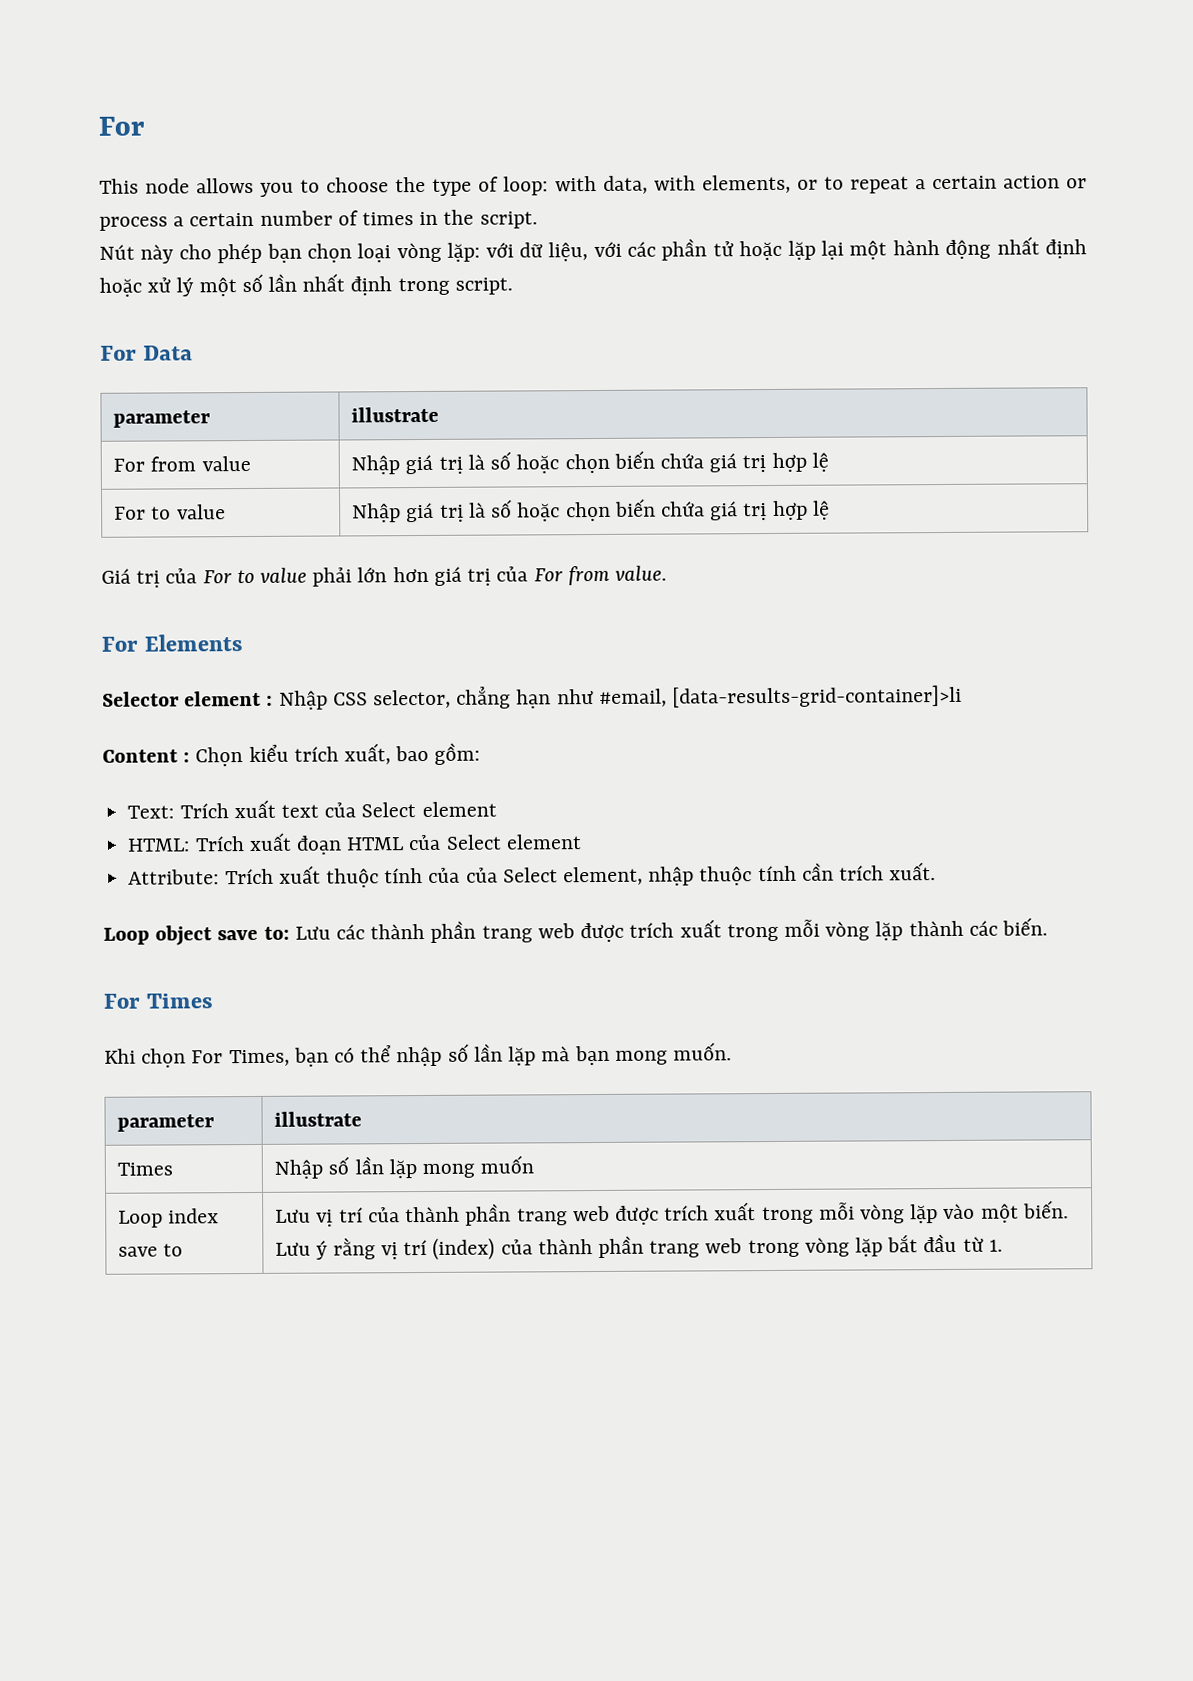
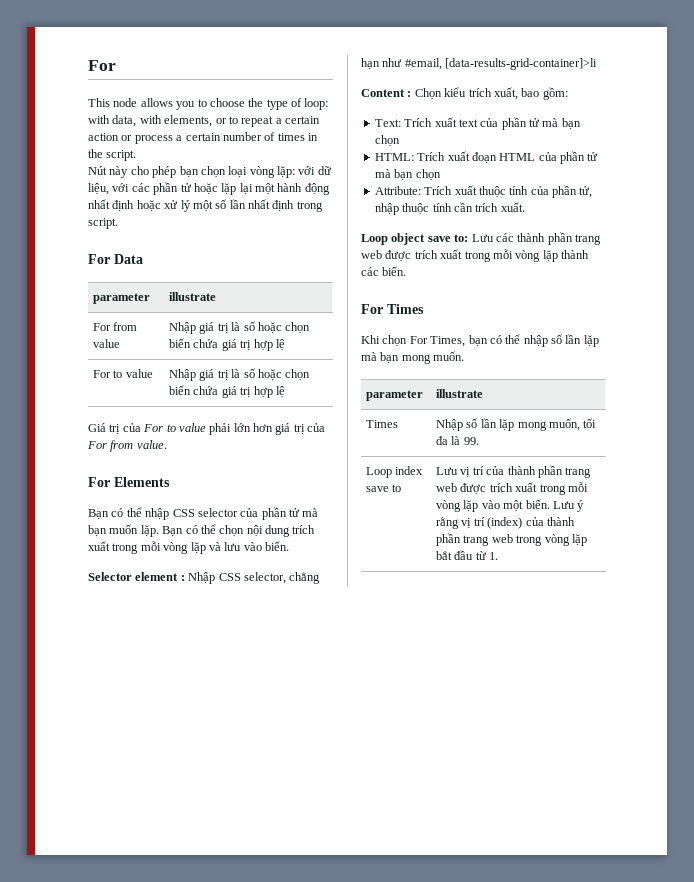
(244, 643) none -> [88,507,319,520] [88,524,316,537] [88,541,289,554] // Bạn có thể nhập CSS selector của phần tử mà bạn muốn lặp. Bạn có thể chọn nội dung trích xuất trong mỗi vòng lặp và lưu vào biến.
[361,801,497,818] Select element -> [501,117,581,130] [374,135,400,147] phần tử mà bạn chọn
[445,834,582,850] Select element -> [560,151,599,164] [374,169,441,181] phần tử mà bạn chọn
[465,866,643,886] của Select element, -> [552,185,593,198] phần tử,
[480,1155,535,1174] muốn -> [548,418,597,431] [436,436,479,445] muốn, tối đa là 99.

